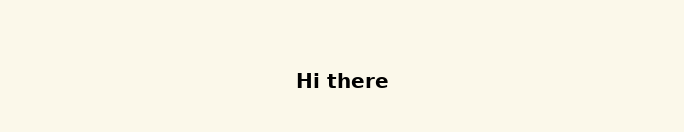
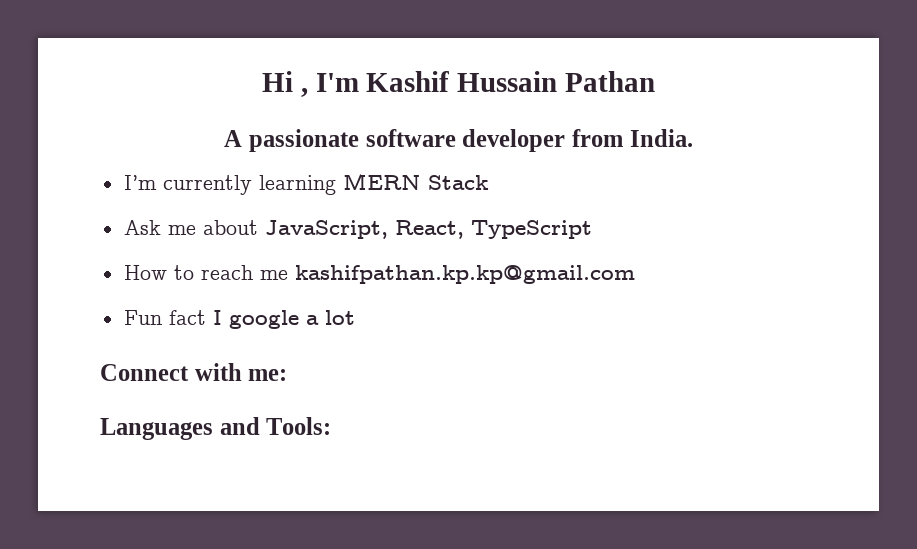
[326,73,389,88] there -> [300,71,656,97] [224,129,693,152] [123,173,489,195] [123,220,592,239] [123,265,635,284] [123,310,355,329] [100,363,288,381] [100,417,332,440] , I'm Kashif Hussain Pathan // A passionate software developer from India. // I’m currently learning MERN Stack // Ask me about JavaScript, React, TypeScript // How to reach me kashifpathan.kp.kp@gmail.com // Fun fact I google a lot // Connect with me: // Languages and Tools:

